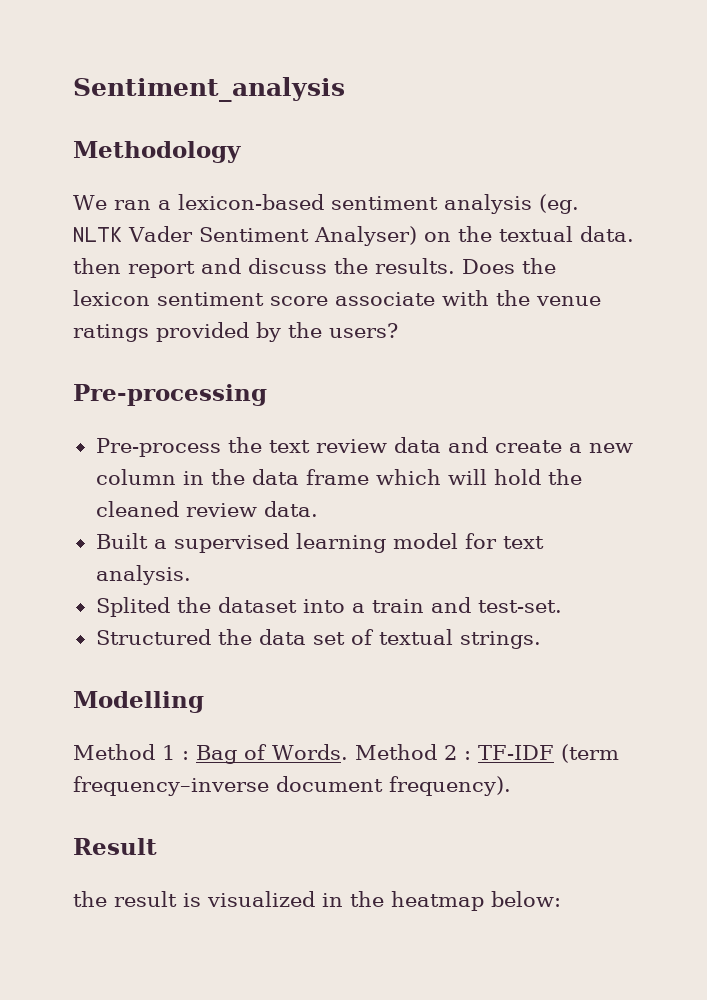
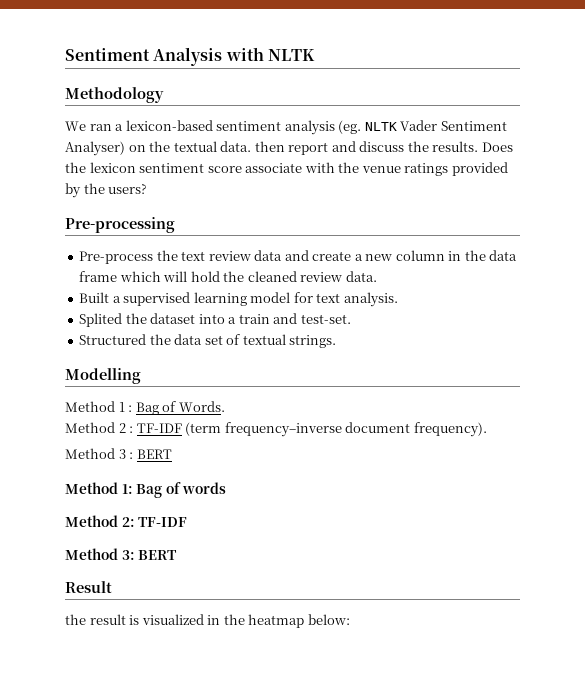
[73,77,345,102] Sentiment_analysis -> [65,47,315,66] Sentiment Analysis with NLTK
(348, 752) none -> (225, 406) //
(511, 786) none -> [65,448,172,459] [65,482,226,498] [65,515,188,527] [65,548,178,560] // Method 3 : BERT // Method 1: Bag of words // Method 2: TF-IDF // Method 3: BERT

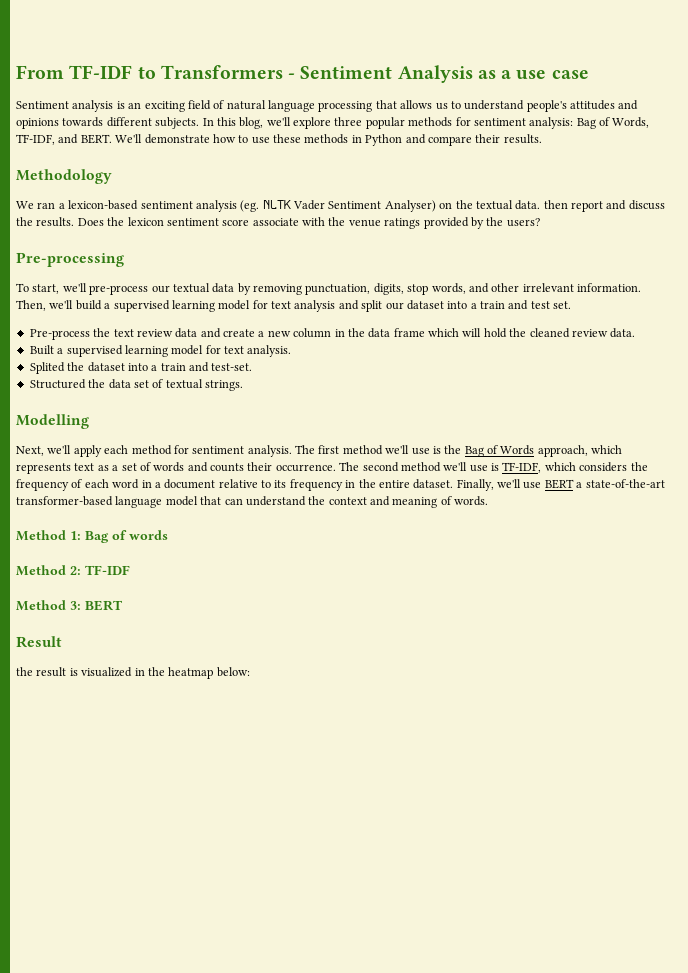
[65,47,315,66] Sentiment Analysis with NLTK -> [16,65,589,83] [16,100,639,112] [16,117,650,129] [16,134,542,146] From TF-IDF to Transformers - Sentiment Analysis as a use case // Sentiment analysis is an exciting field of natural language processing that allows us to understand people's attitudes and opinions towards different subjects. In this blog, we'll explore three popular methods for sentiment analysis: Bag of Words, TF-IDF, and BERT. We'll demonstrate how to use these methods in Python and compare their results.
(175, 225) none -> [16,283,641,295] [16,300,572,312] // To start, we'll pre-process our textual data by removing punctuation, digits, stop words, and other irrelevant information. Then, we'll build a supervised learning model for text analysis and split our dataset into a train and test set.
[65,401,225,415] [65,422,487,437] [65,448,172,459] Method 1 : Bag of Words. // Method 2 : TF-IDF (term frequency–inverse document frequency). // Method 3 : BERT -> [16,445,623,457] [16,462,648,474] [16,479,665,491] [16,496,489,508] Next, we'll apply each method for sentiment analysis. The first method we'll use is the Bag of Words approach, which represents text as a set of words and counts their occurrence. The second method we'll use is TF-IDF, which considers the frequency of each word in a document relative to its frequency in the entire dataset. Finally, we'll use BERT a state-of-the-art transformer-based language model that can understand the context and meaning of words.

